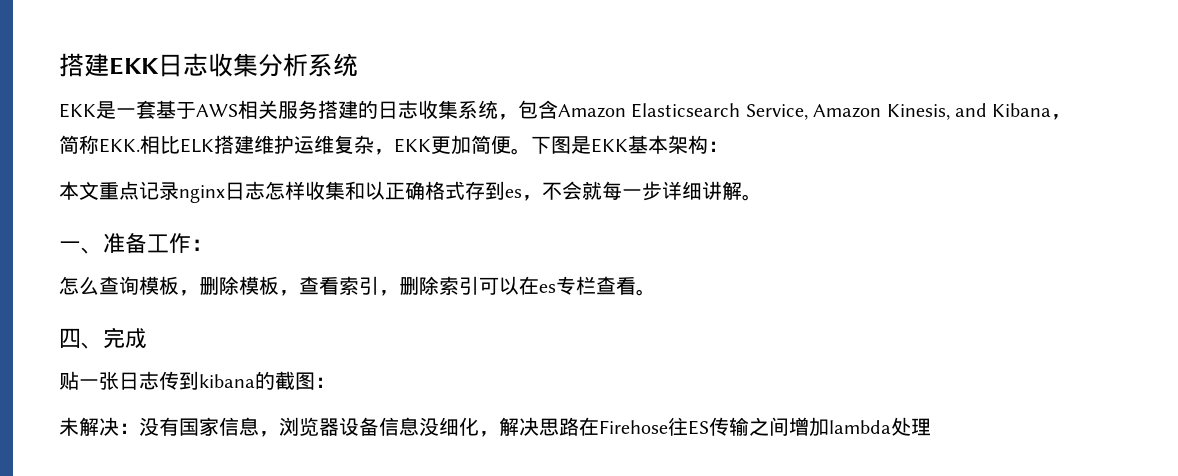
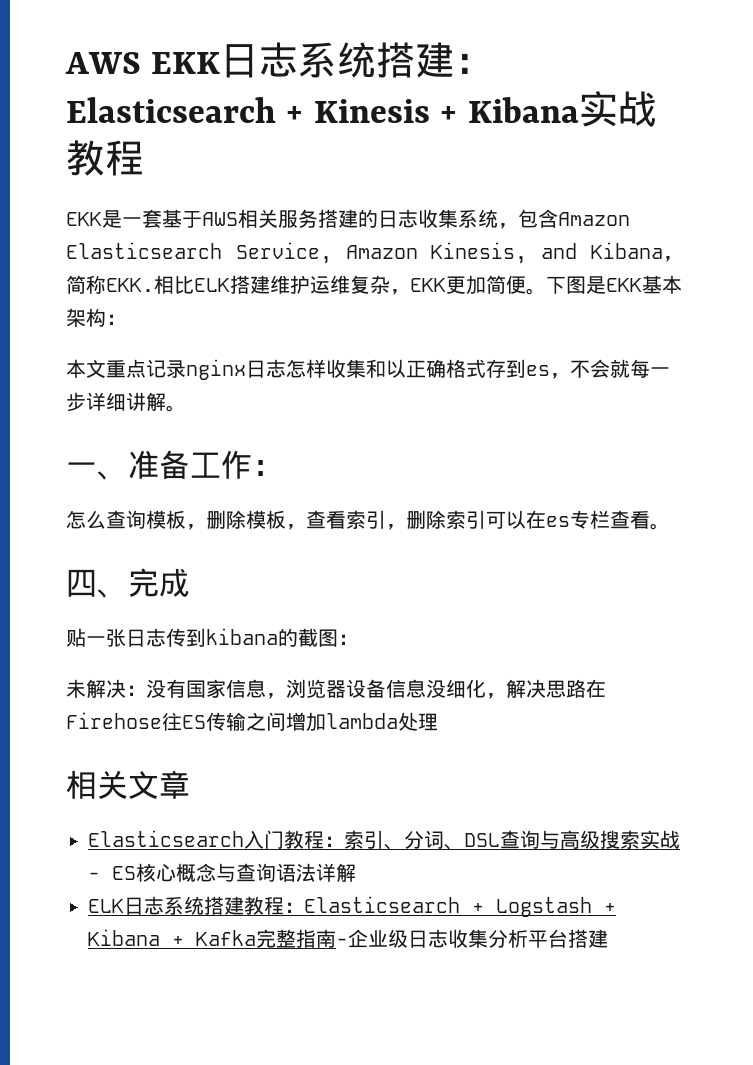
[59,53,109,77] 搭建 -> [65,52,141,74] AWS
[208,53,358,77] 收集分析系统 -> [298,42,494,78] [66,91,657,127] [66,140,144,176] 系统搭建：Elasticsearch + Kinesis + Kibana实战教程
(931, 427) none -> [66,770,190,800] [88,830,680,850] [88,863,356,882] [88,896,616,917] [88,929,608,948] // 相关文章 // Elasticsearch入门教程：索引、分词、DSL查询与高级搜索实战- ES核心概念与查询语法详解 // ELK日志系统搭建教程：Elasticsearch + Logstash + Kibana + Kafka完整指南-企业级日志收集分析平台搭建

